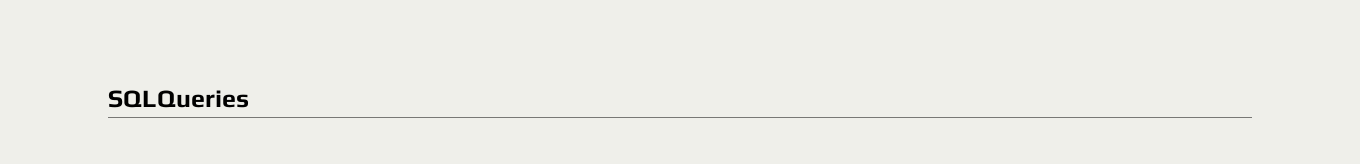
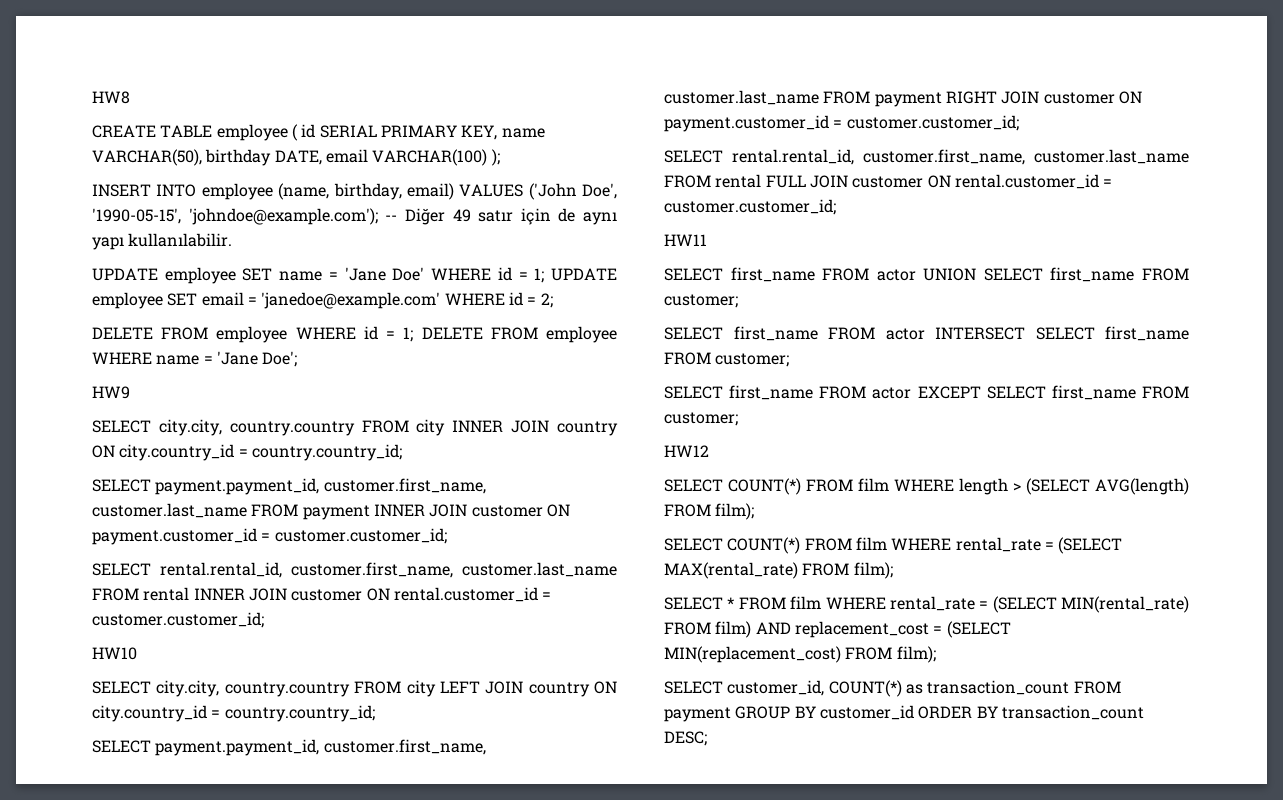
[108,90,249,108] SQLQueries -> [92,91,130,104] [92,124,545,141] [92,149,500,166] [92,183,617,200] [92,208,617,225] [92,233,233,250] [92,267,618,284] [92,292,553,309] [92,326,617,343] [92,351,298,367] [92,386,130,399] [92,419,618,436] [92,444,402,461] [92,478,486,495] [92,503,570,520] [92,528,447,545] [92,562,617,578] [92,587,552,602] [92,612,264,628] [92,647,137,660] [92,680,617,697] [92,705,375,722] [92,739,486,756] [664,90,1142,107] [664,115,1019,132] [664,149,1189,165] [664,174,1113,189] [664,199,836,215] [664,234,707,246] [664,267,1189,282] [664,294,738,308] [664,326,1189,341] [664,352,790,367] [664,385,1189,400] [664,412,738,426] [664,445,709,457] [664,478,1189,495] [664,503,755,520] [664,537,1123,554] [664,562,893,579] [664,596,1189,613] [664,621,1011,638] [664,646,936,663] [664,680,1121,697] [664,705,1144,722] [664,731,707,746] HW8 // CREATE TABLE employee ( id SERIAL PRIMARY KEY, name VARCHAR(50), birthday DATE, email VARCHAR(100) ); // INSERT INTO employee (name, birthday, email) VALUES ('John Doe', '1990-05-15', 'johndoe@example.com'); -- Diğer 49 satır için de aynı yapı kullanılabilir. // UPDATE employee SET name = 'Jane Doe' WHERE id = 1; UPDATE employee SET email = 'janedoe@example.com' WHERE id = 2; // DELETE FROM employee WHERE id = 1; DELETE FROM employee WHERE name = 'Jane Doe'; // HW9 // SELECT city.city, country.country FROM city INNER JOIN country ON city.country_id = country.country_id; // SELECT payment.payment_id, customer.first_name, customer.last_name FROM payment INNER JOIN customer ON payment.customer_id = customer.customer_id; // SELECT rental.rental_id, customer.first_name, customer.last_name FROM rental INNER JOIN customer ON rental.customer_id = customer.customer_id; // HW10 // SELECT city.city, country.country FROM city LEFT JOIN country ON city.country_id = country.country_id; // SELECT payment.payment_id, customer.first_name, customer.last_name FROM payment RIGHT JOIN customer ON payment.customer_id = customer.customer_id; // SELECT rental.rental_id, customer.first_name, customer.last_name FROM rental FULL JOIN customer ON rental.customer_id = customer.customer_id; // HW11 // SELECT first_name FROM actor UNION SELECT first_name FROM customer; // SELECT first_name FROM actor INTERSECT SELECT first_name FROM customer; // SELECT first_name FROM actor EXCEPT SELECT first_name FROM customer; // HW12 // SELECT COUNT(*) FROM film WHERE length > (SELECT AVG(length) FROM film); // SELECT COUNT(*) FROM film WHERE rental_rate = (SELECT MAX(rental_rate) FROM film); // SELECT * FROM film WHERE rental_rate = (SELECT MIN(rental_rate) FROM film) AND replacement_cost = (SELECT MIN(replacement_cost) FROM film); // SELECT customer_id, COUNT(*) as transaction_count FROM payment GROUP BY customer_id ORDER BY transaction_count DESC;

